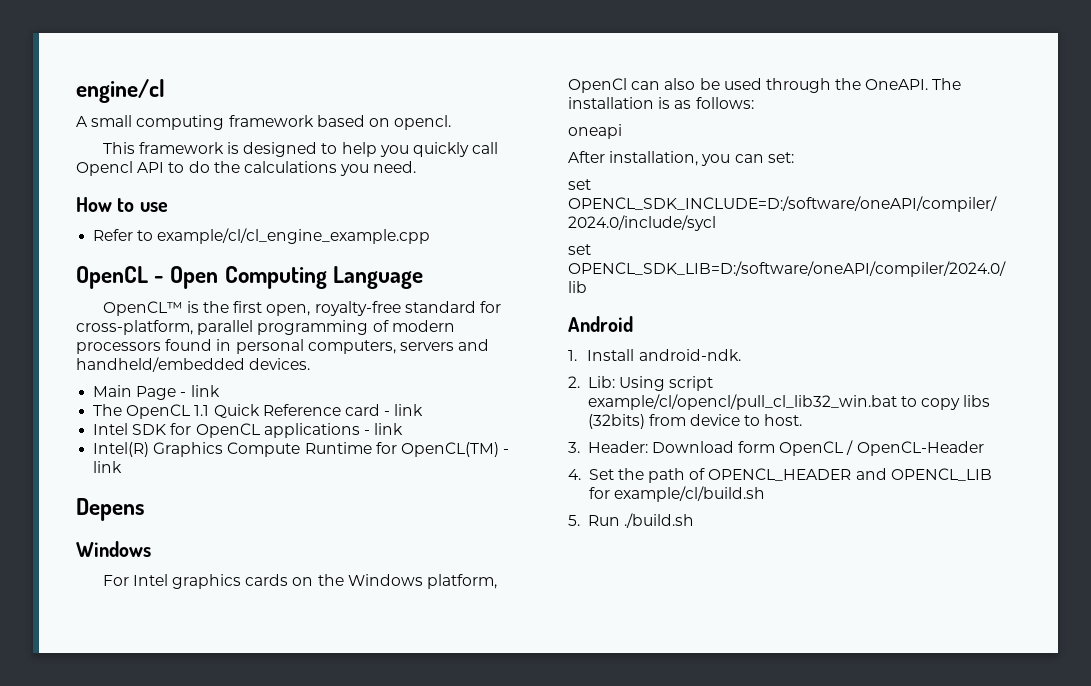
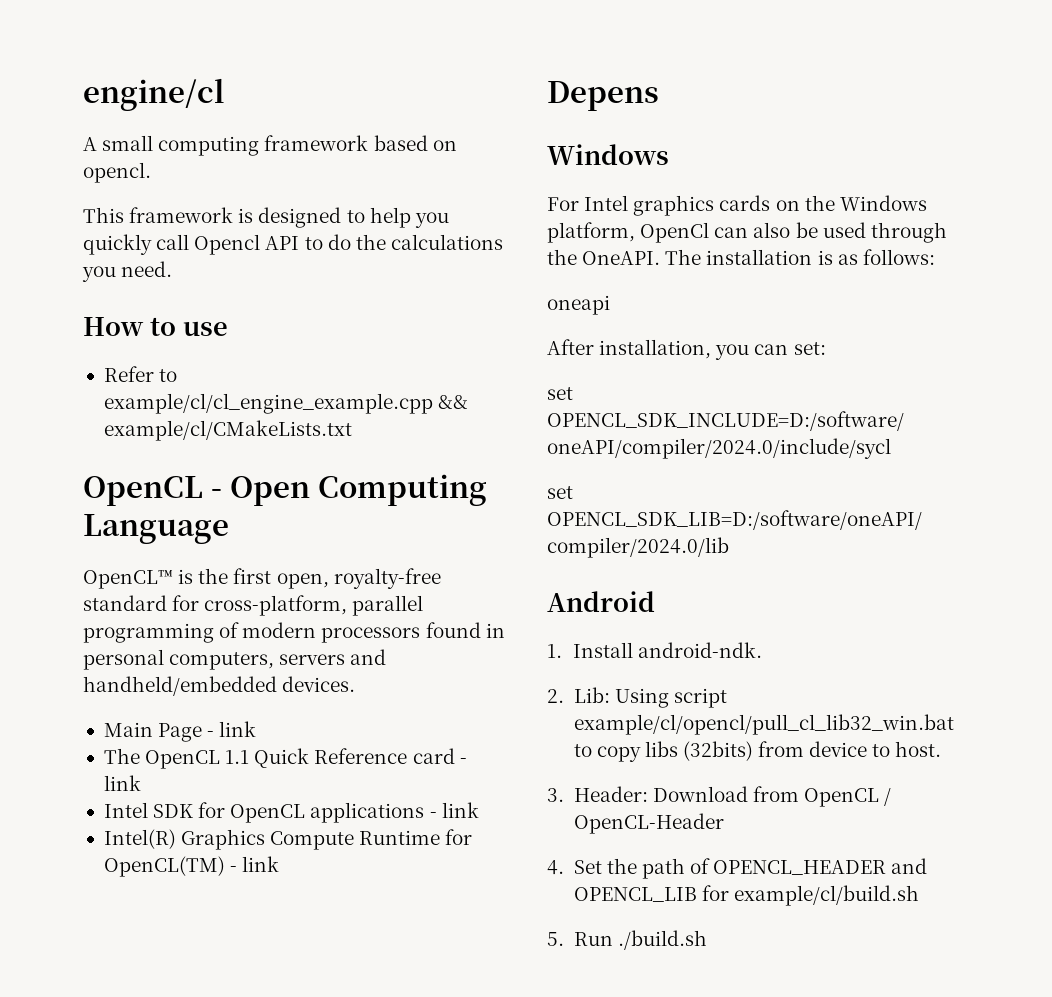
(431, 236) none -> [438,395,469,409] [103,420,352,441] && example/cl/CMakeLists.txt
[738,441,776,453] form -> [752,786,799,802] from

